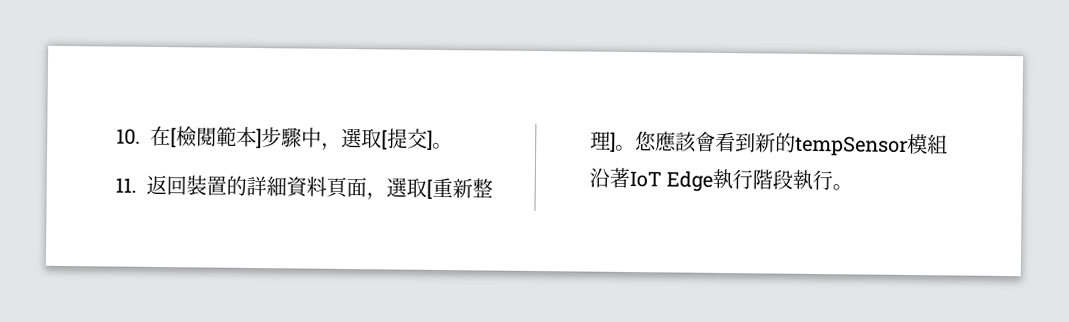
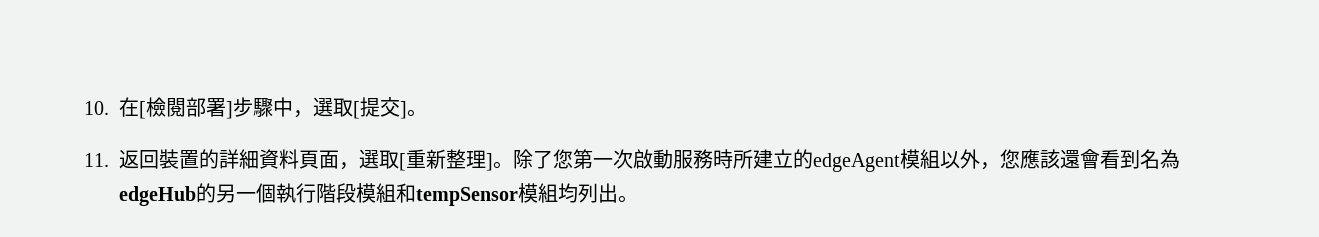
[216,126,257,148] 範本 -> [186,97,226,117] 部署
[635,131,948,157] [589,167,834,192] 您應該會看到新的tempSensor模組沿著IoT Edge執行階段執行 -> [513,149,1180,172] [119,183,618,206] 除了您第一次啟動服務時所建立的edgeAgent模組以外，您應該還會看到名為edgeHub的另一個執行階段模組和tempSensor模組均列出

